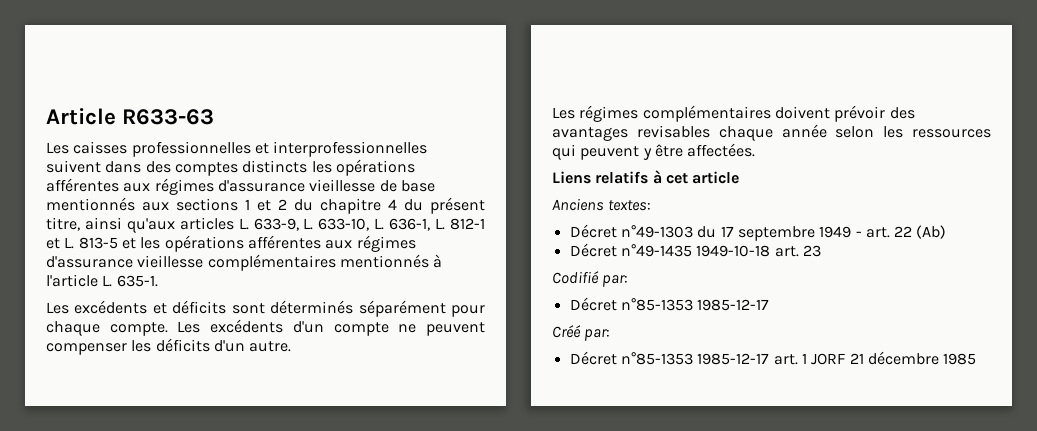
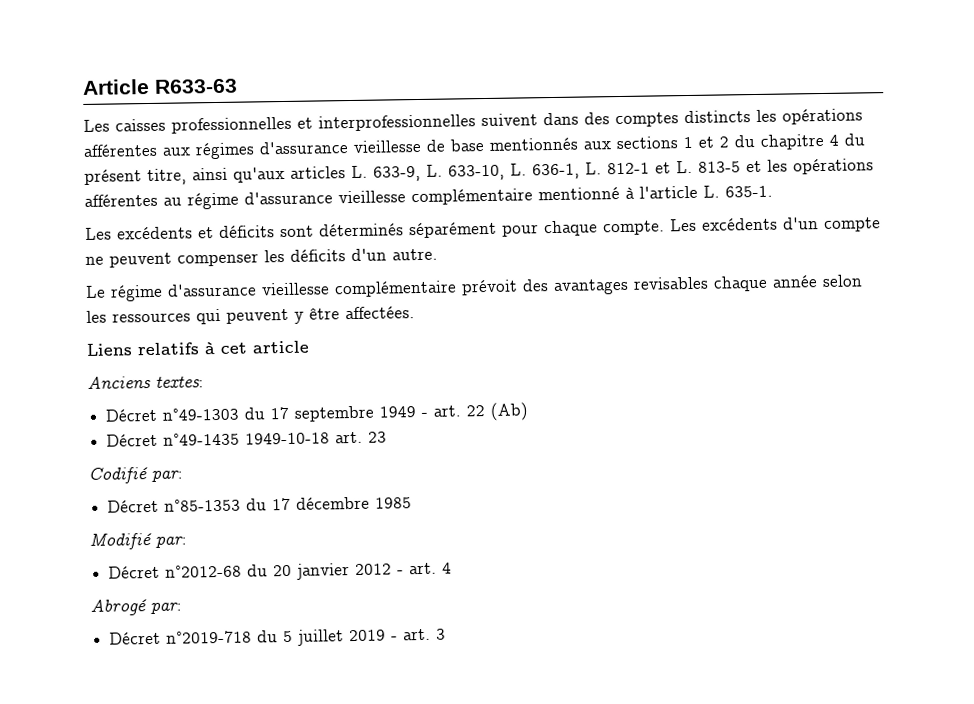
[325,235,416,252] [46,254,429,271] aux régimes d'assurance vieillesse complémentaires mentionnés -> [163,187,620,210] au régime d'assurance vieillesse complémentaire mentionné
[552,105,886,122] Les régimes complémentaires doivent prévoir -> [85,279,518,302] Le régime d'assurance vieillesse complémentaire prévoit
[697,299,770,311] [552,325,611,341] [569,351,977,365] 1985-12-17 // Créé par: // Décret n°85-1353 1985-12-17 art. 1 JORF 21 décembre 1985 -> [246,496,413,511] [89,531,187,550] [108,562,453,580] [90,599,182,616] [109,628,447,646] du 17 décembre 1985 // Modifié par: // Décret n°2012-68 du 20 janvier 2012 - art. 4 // Abrogé par: // Décret n°2019-718 du 5 juillet 2019 - art. 3

